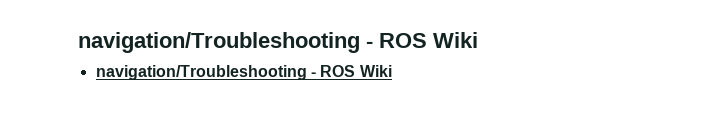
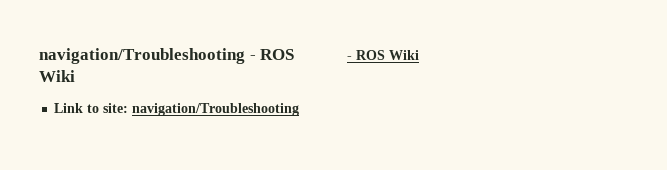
(478, 40) none -> [54,103,129,113] Link to site:

